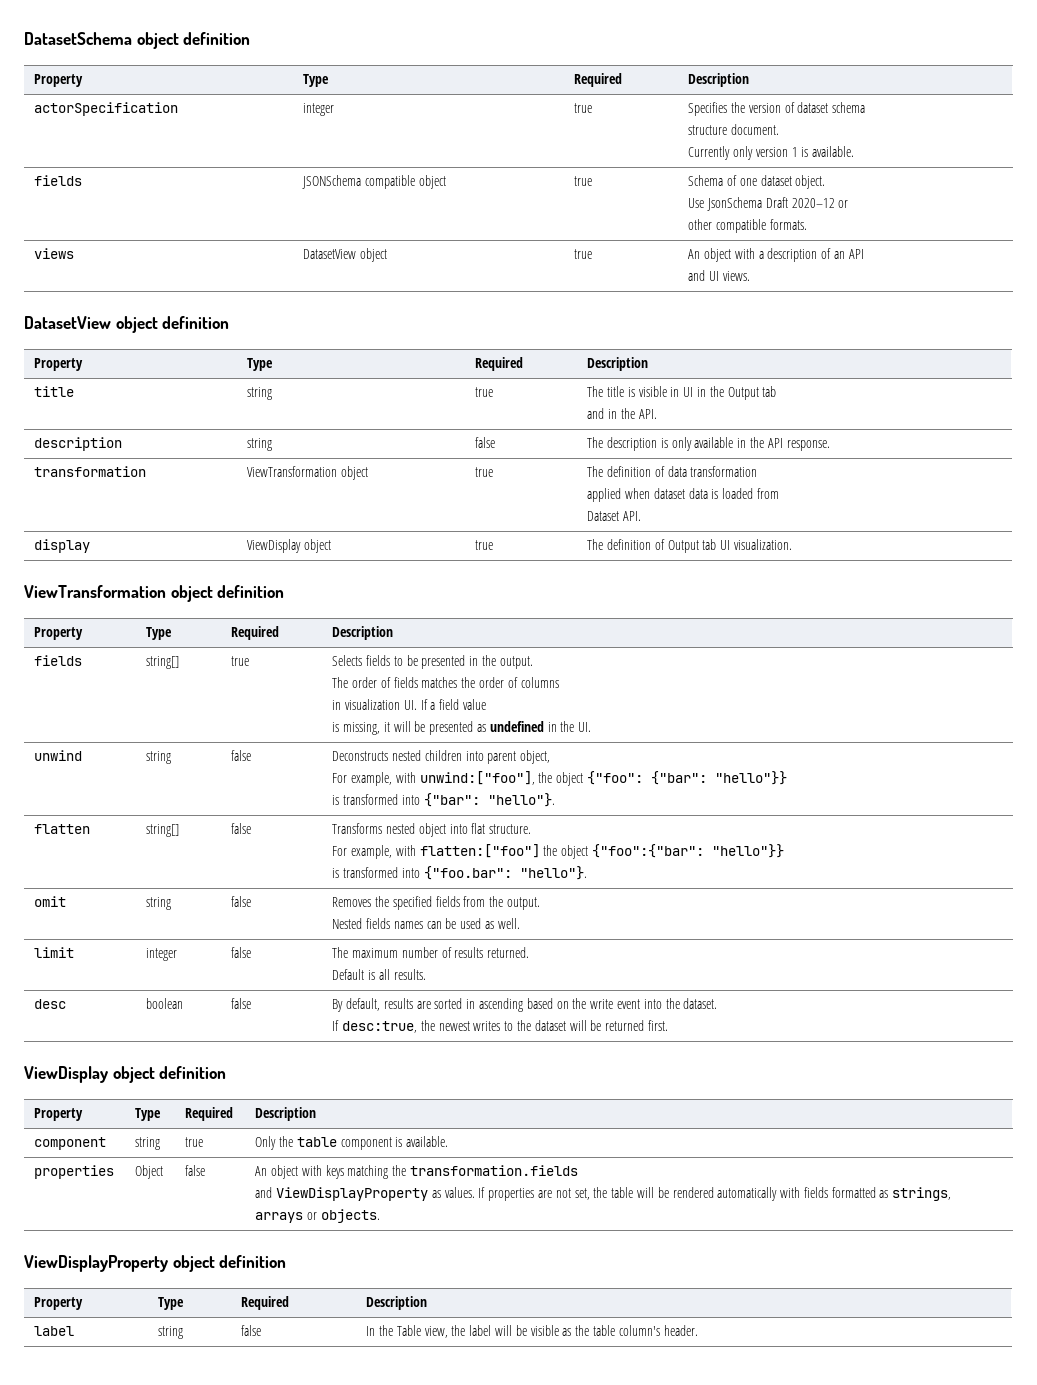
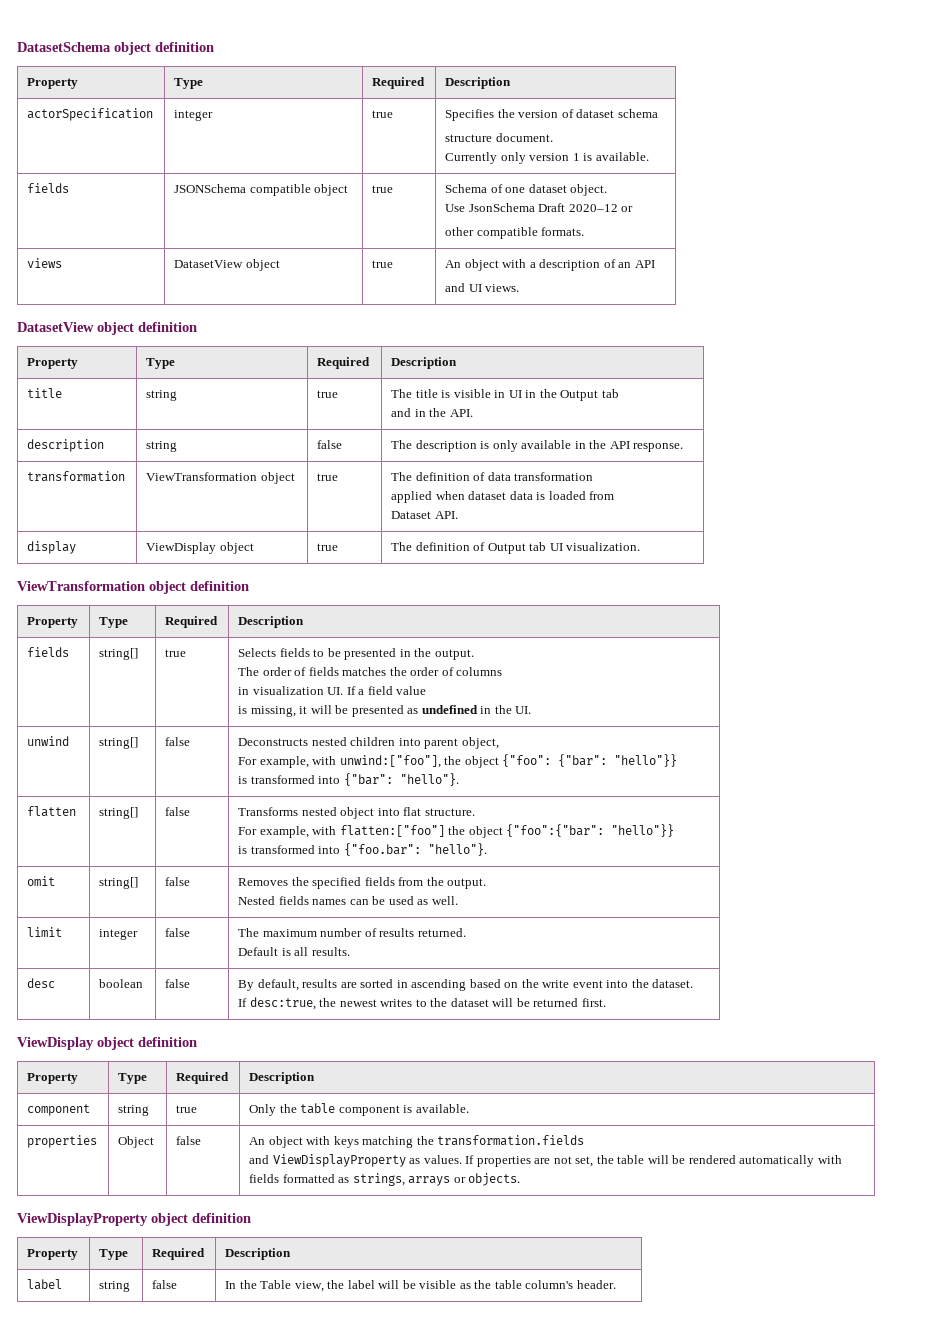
[146,751,172,764] string -> [99,737,139,749] string[]
[146,897,172,910] string -> [99,877,139,889] string[]

